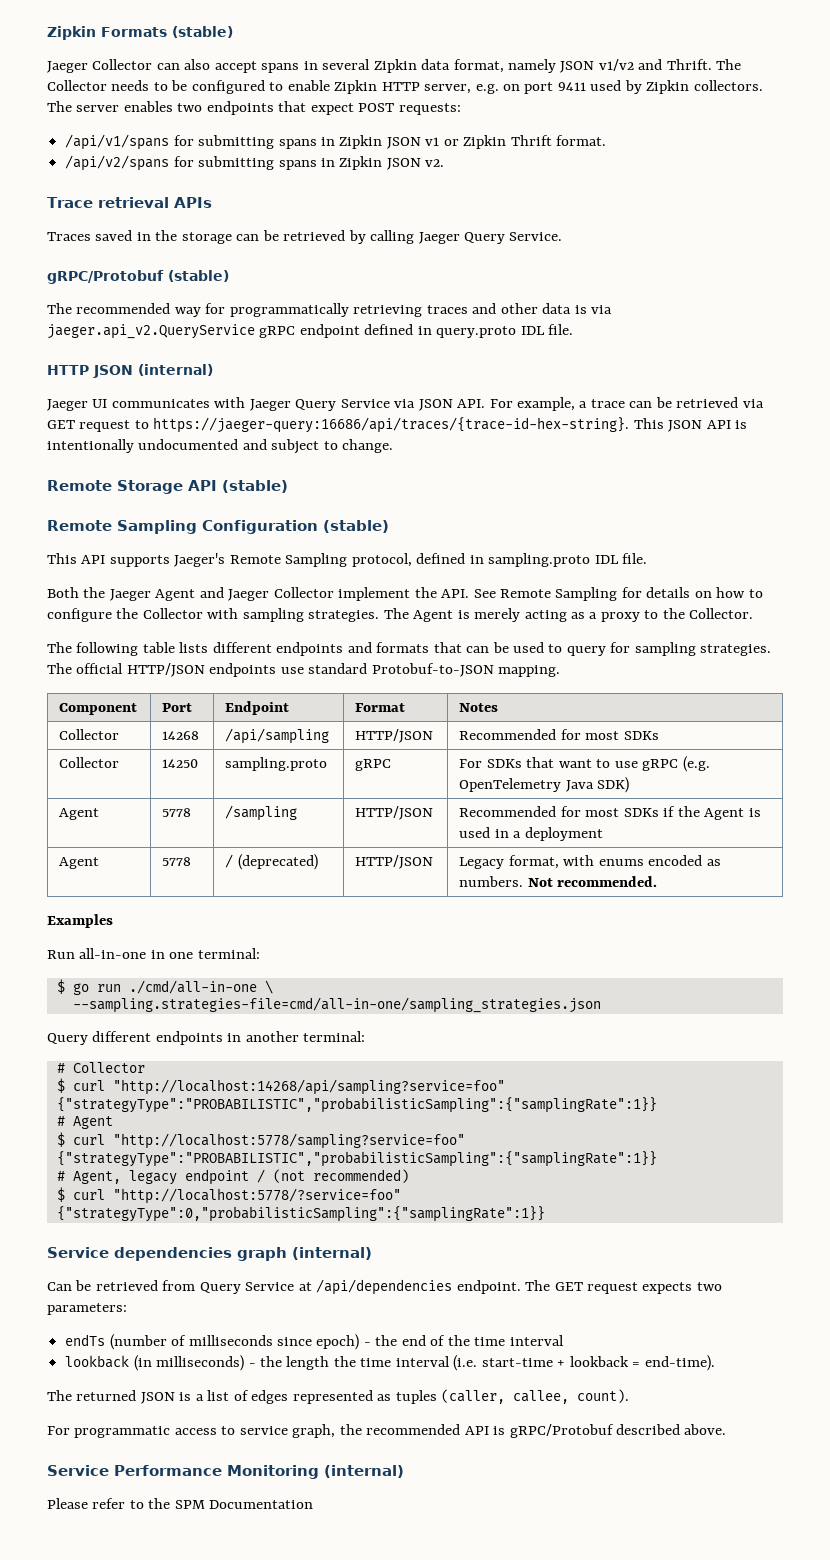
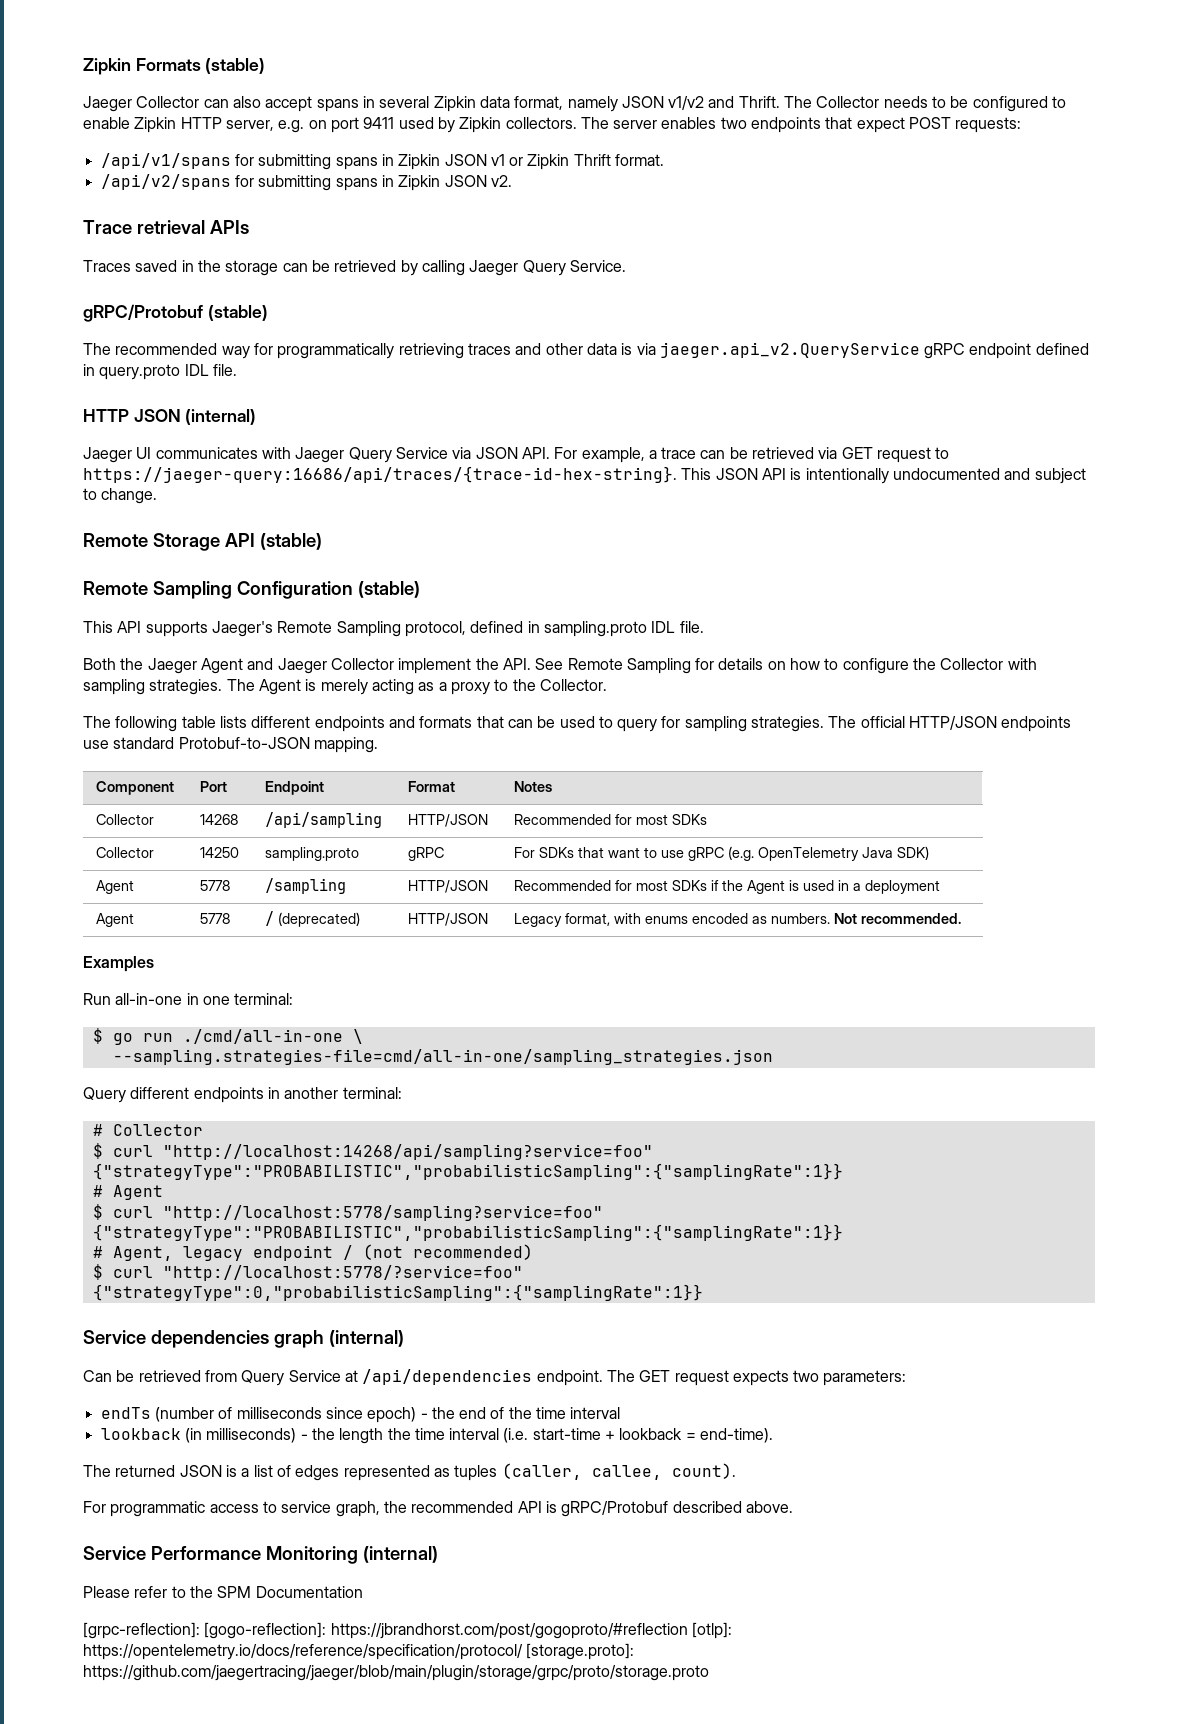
(314, 1504) none -> [83,1622,732,1639] [83,1643,635,1660] [83,1665,709,1681] // [grpc-reflection]: [gogo-reflection]: https://jbrandhorst.com/post/gogoproto/#reflection [otlp]: https://opentelemetry.io/docs/reference/specification/protocol/ [storage.proto]: https://github.com/jaegertracing/jaeger/blob/main/plugin/storage/grpc/proto/storage.proto

